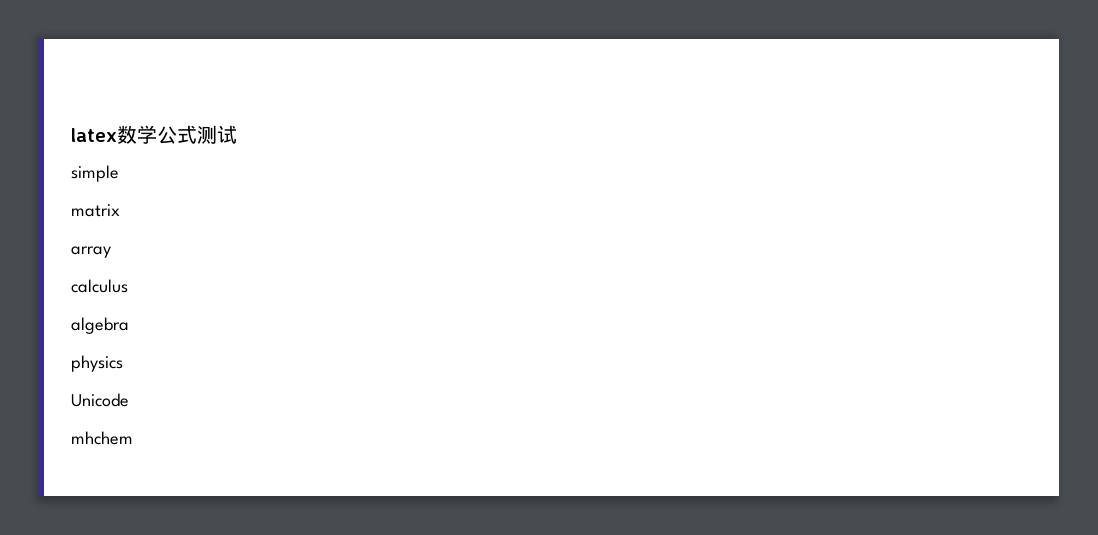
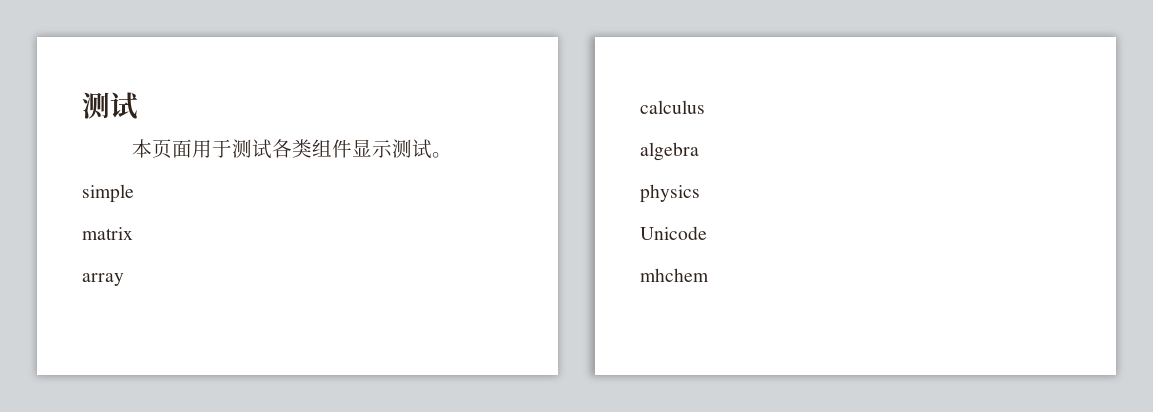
[71,125,237,144] latex数学公式测试 -> [82,92,138,120] [131,139,452,159] 测试 // 本页面用于测试各类组件显示测试。

